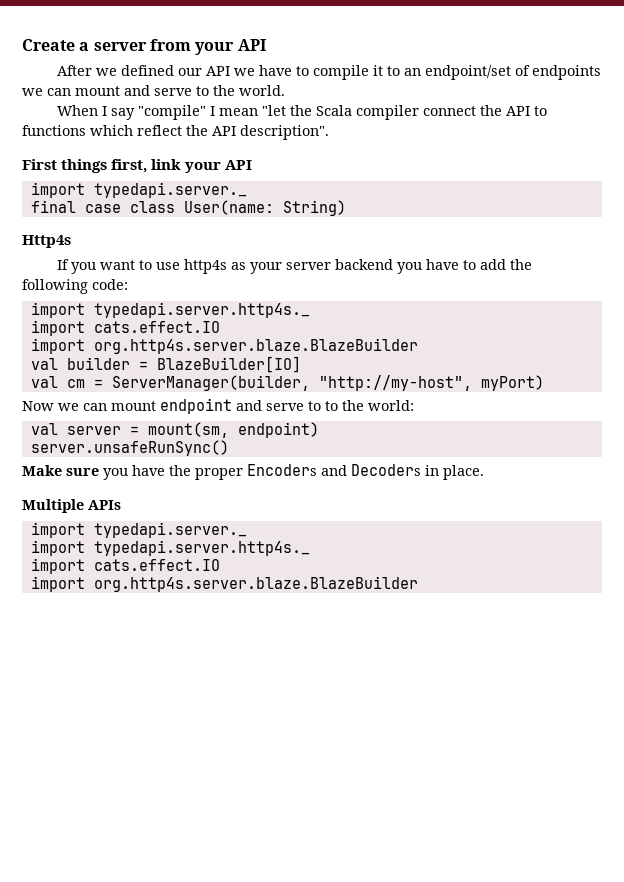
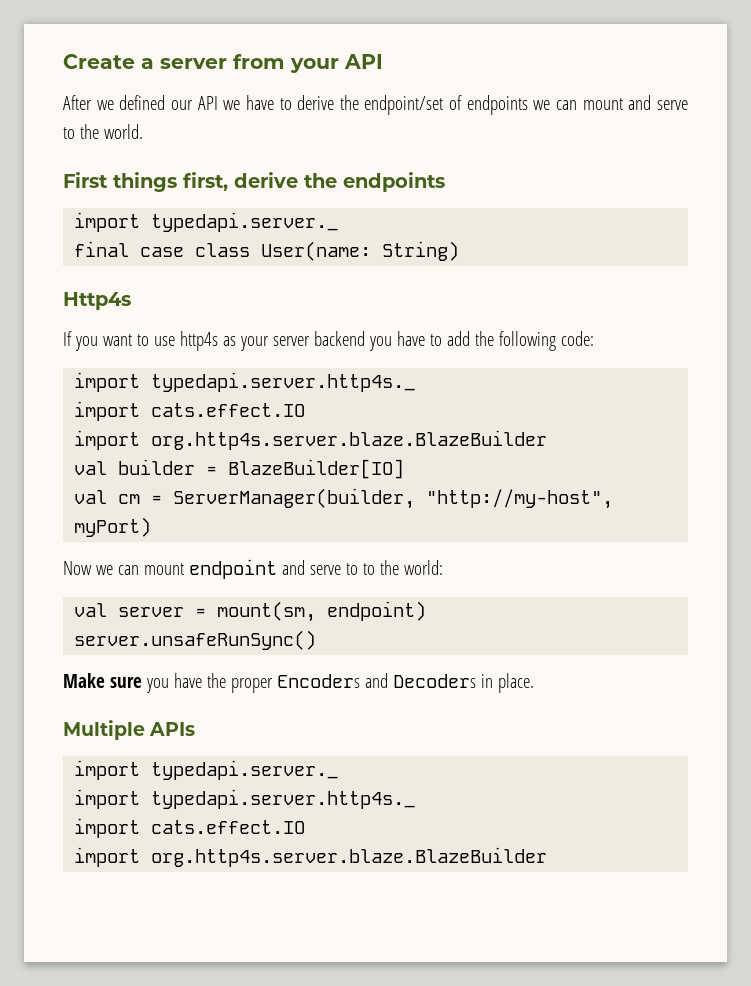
[313,65,422,80] compile it to an -> [297,95,359,110] derive the
[57,105,548,120] [22,125,329,140] // When I say "compile" I mean "let the Scala compiler connect the API to functions which reflect the API description". -> (143, 131) none
[151,159,253,173] link your API -> [234,172,445,192] derive the endpoints

